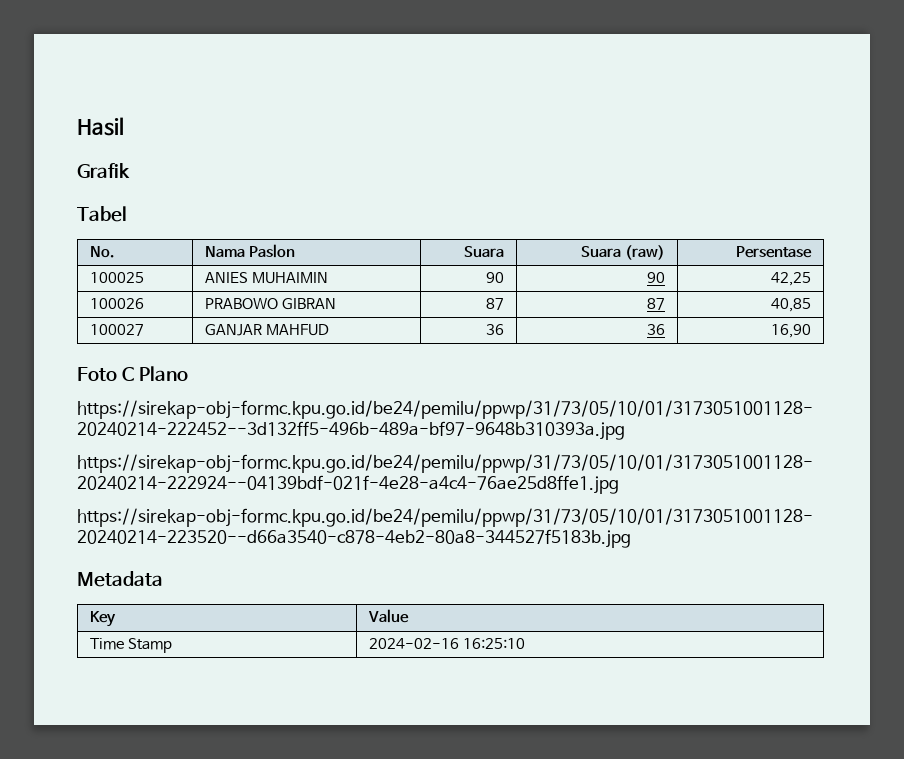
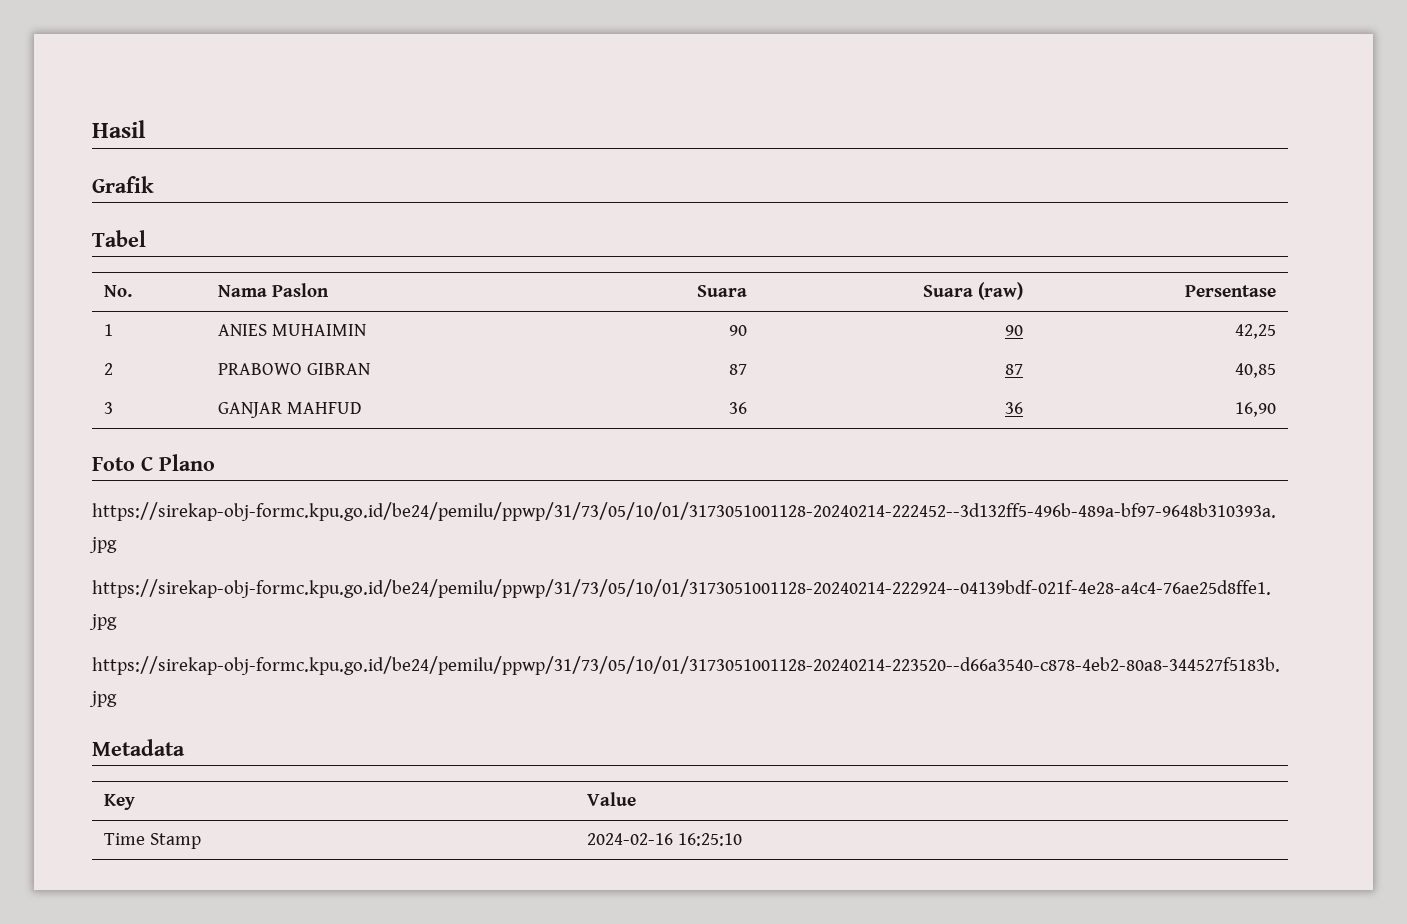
[89,272,144,283] 100025 -> [103,324,113,336] 1
[89,298,144,309] 100026 -> [103,363,113,375] 2
[89,324,144,336] 100027 -> [103,402,113,414] 3

